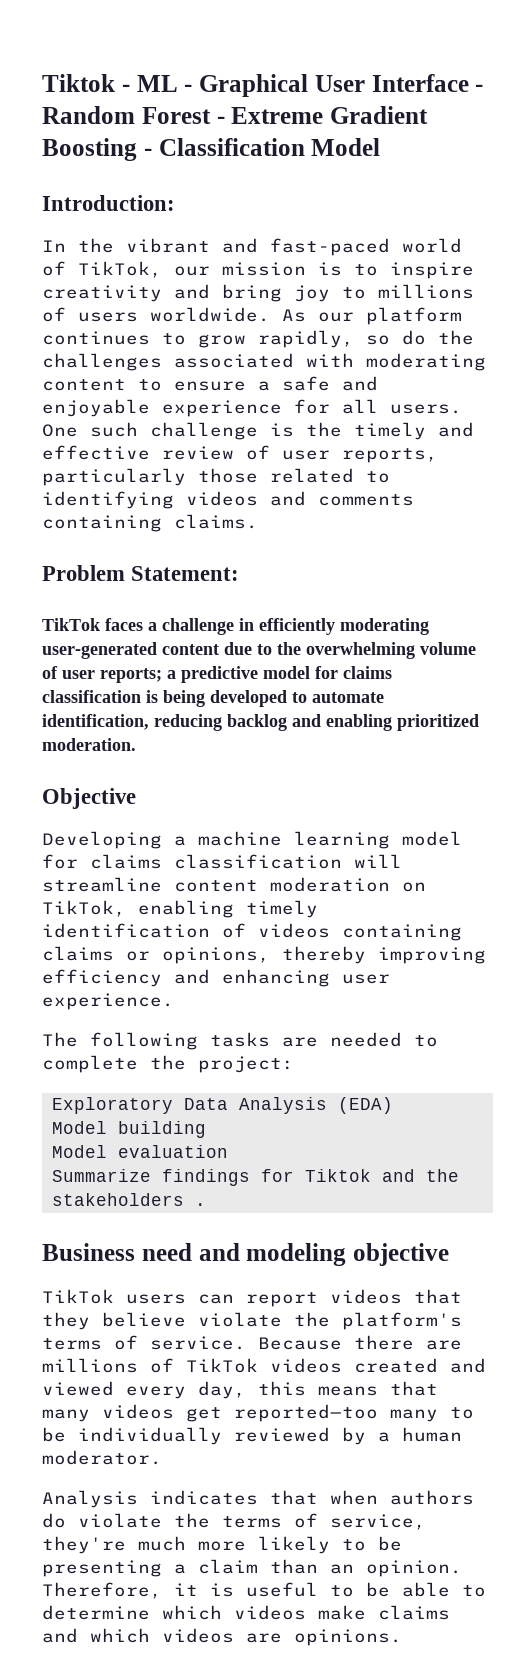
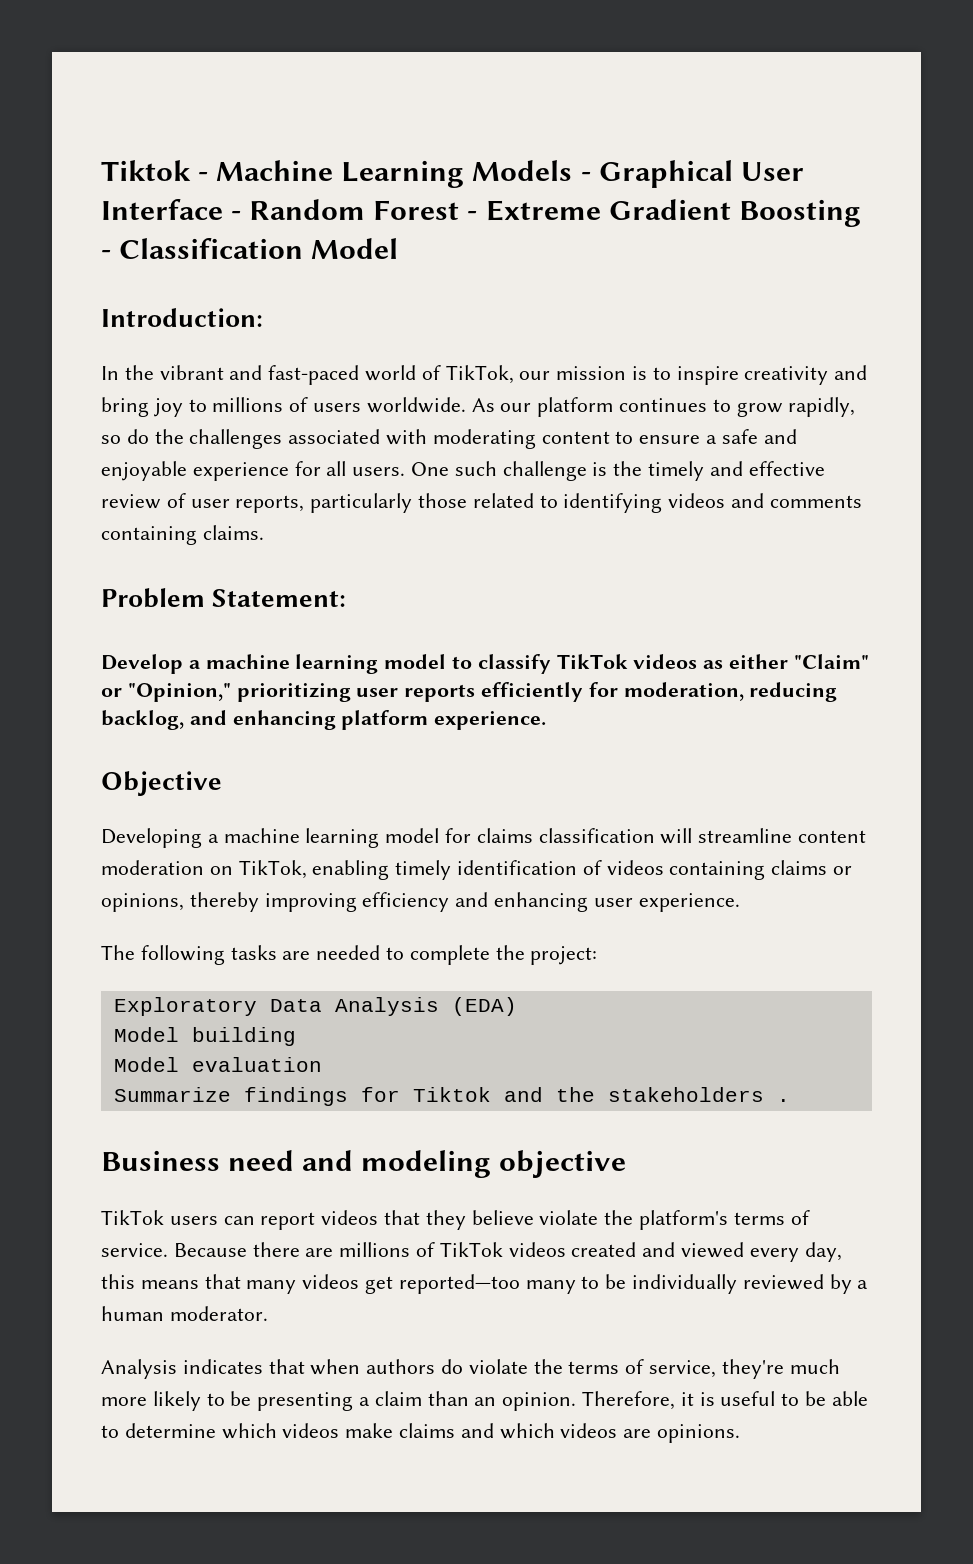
[136,75,178,92] ML -> [216,160,573,188] Machine Learning Models
[42,618,429,635] [42,642,476,659] [42,666,392,683] [42,690,384,707] [42,714,479,731] [42,738,136,751] TikTok faces a challenge in efficiently moderating user-generated content due to the overwhelming volume of user reports; a predictive model for claims classification is being developed to automate identification, reducing backlog and enabling prioritized moderation. -> [101,654,869,674] [101,682,838,702] [101,710,547,730] Develop a machine learning model to classify TikTok videos as either "Claim" or "Opinion," prioritizing user reports efficiently for moderation, reducing backlog, and enhancing platform experience.

